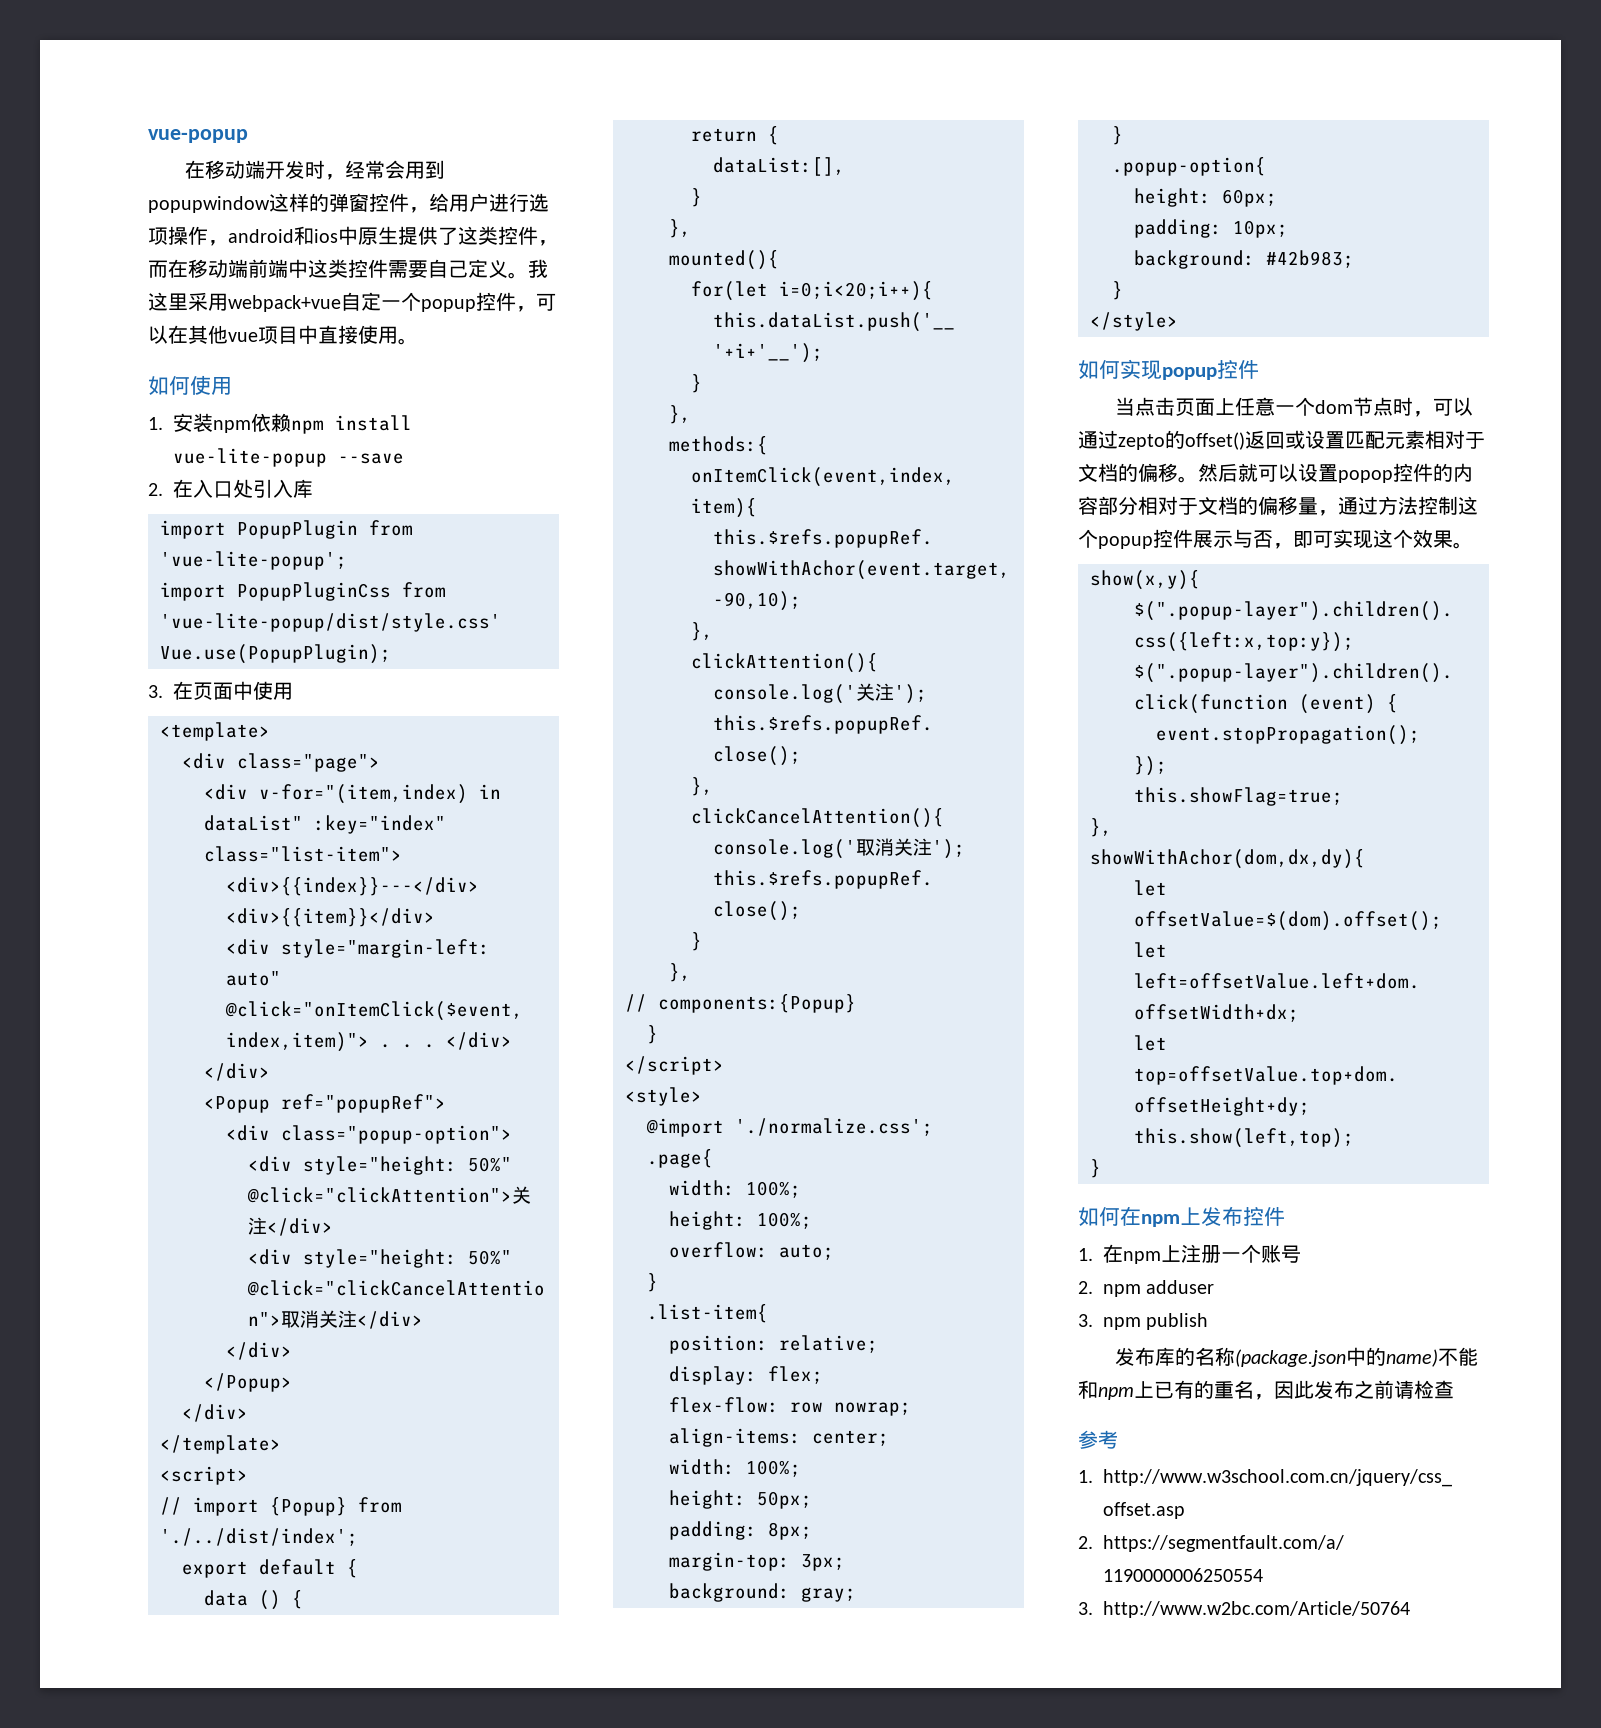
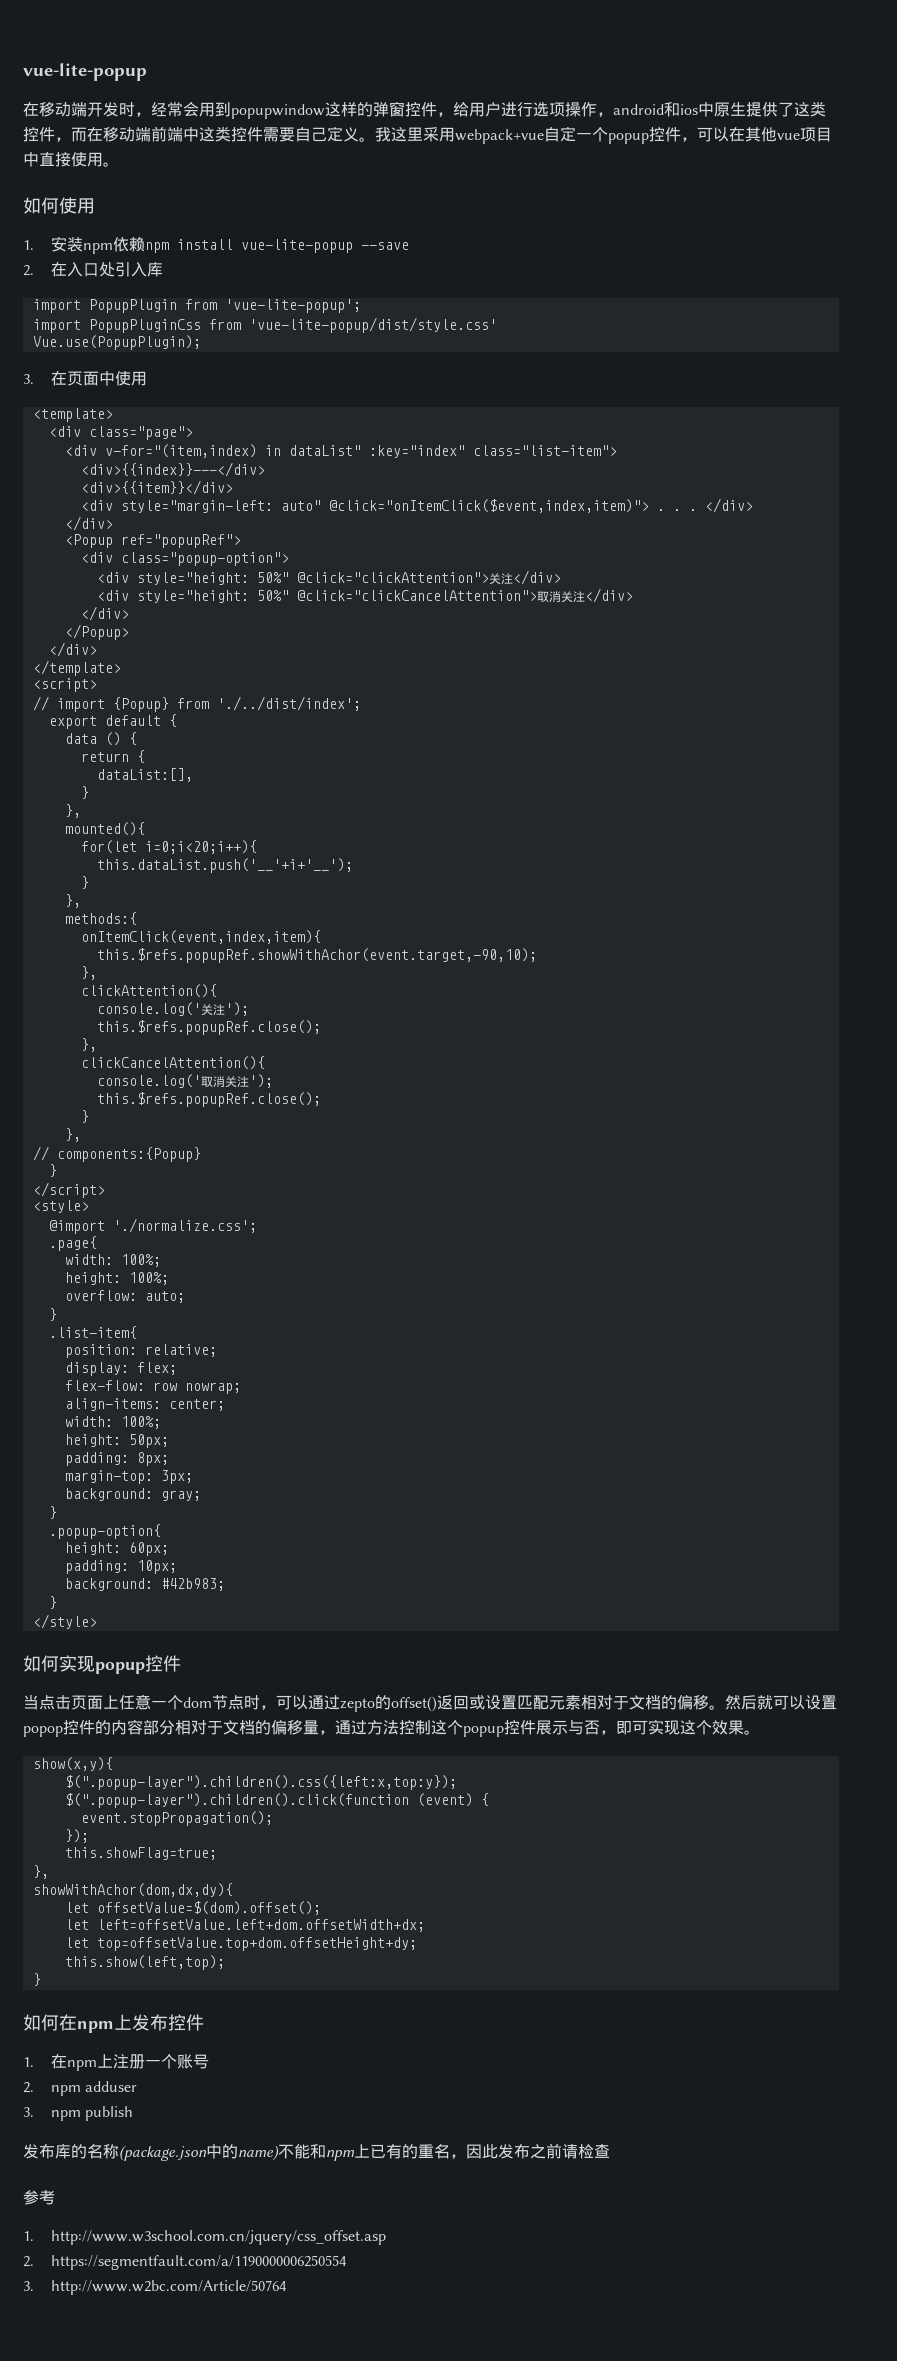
[148,129,248,143] vue-popup -> [23,63,147,81] vue-lite-popup

